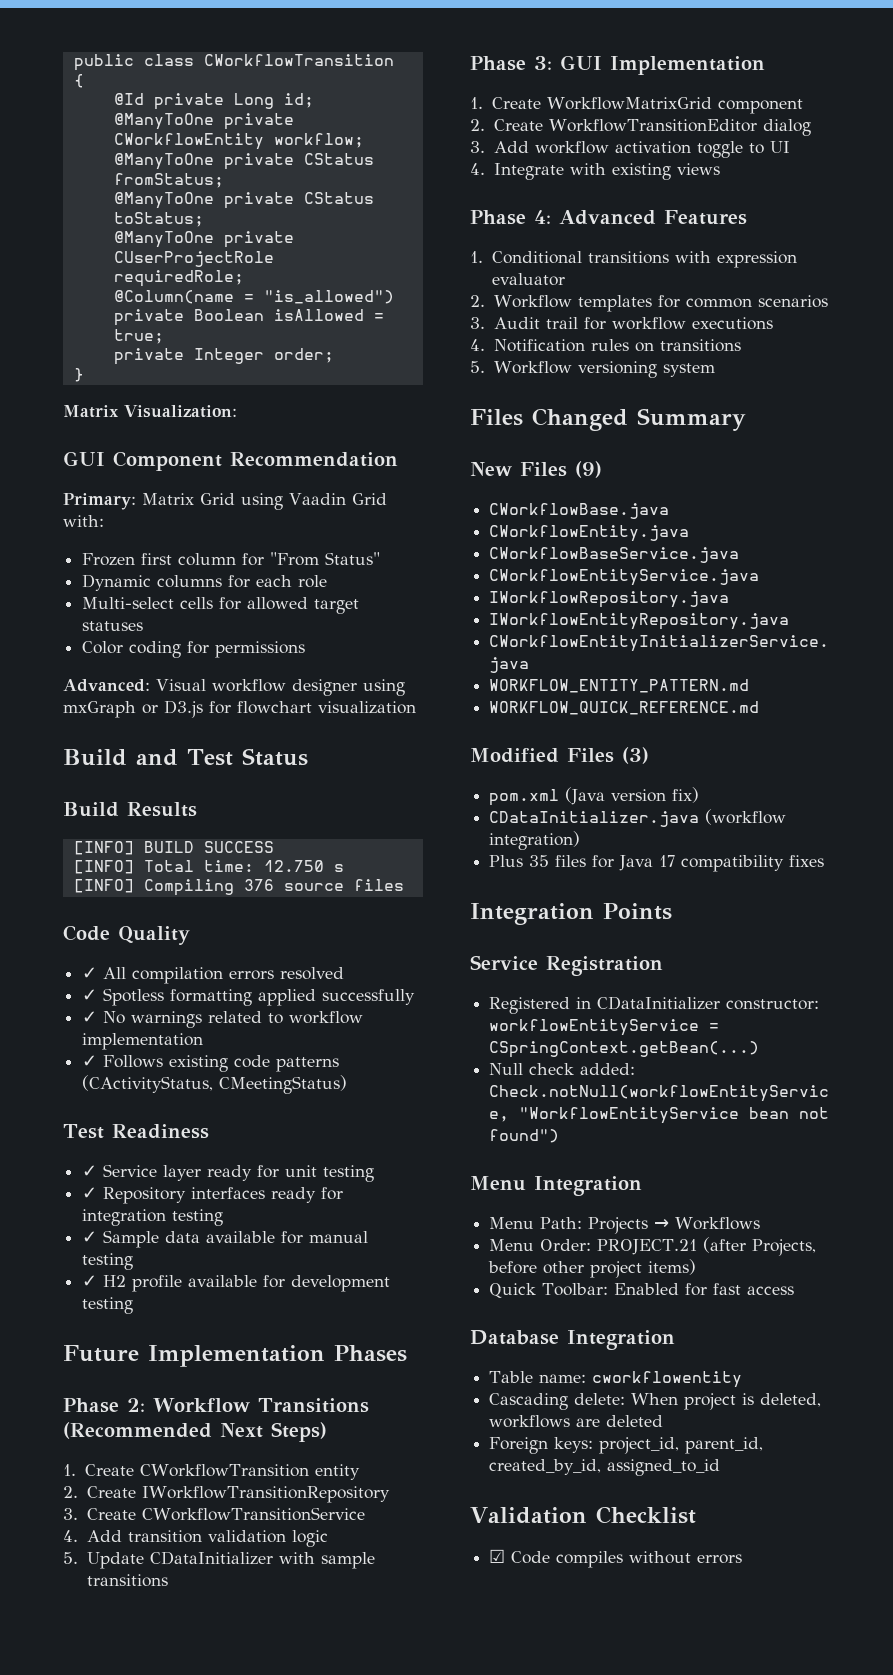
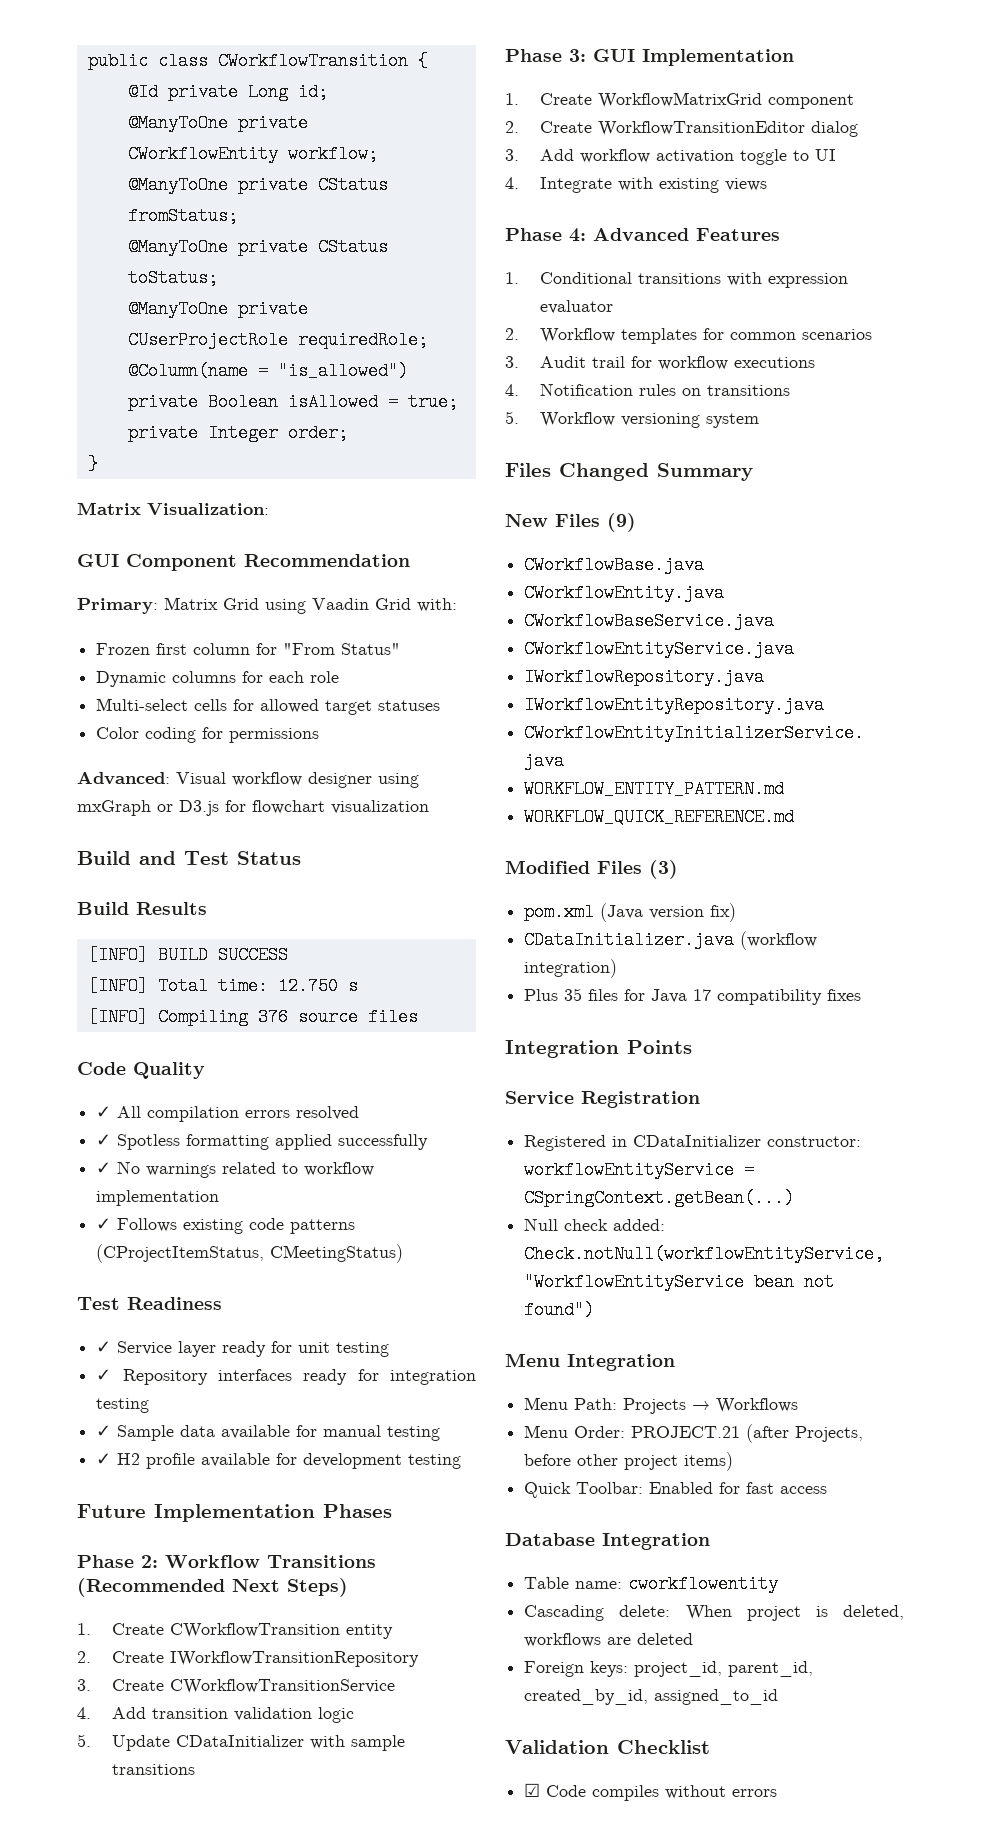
[82,1075,214,1093] (CActivityStatus, -> [96,1244,265,1263] (CProjectItemStatus,

